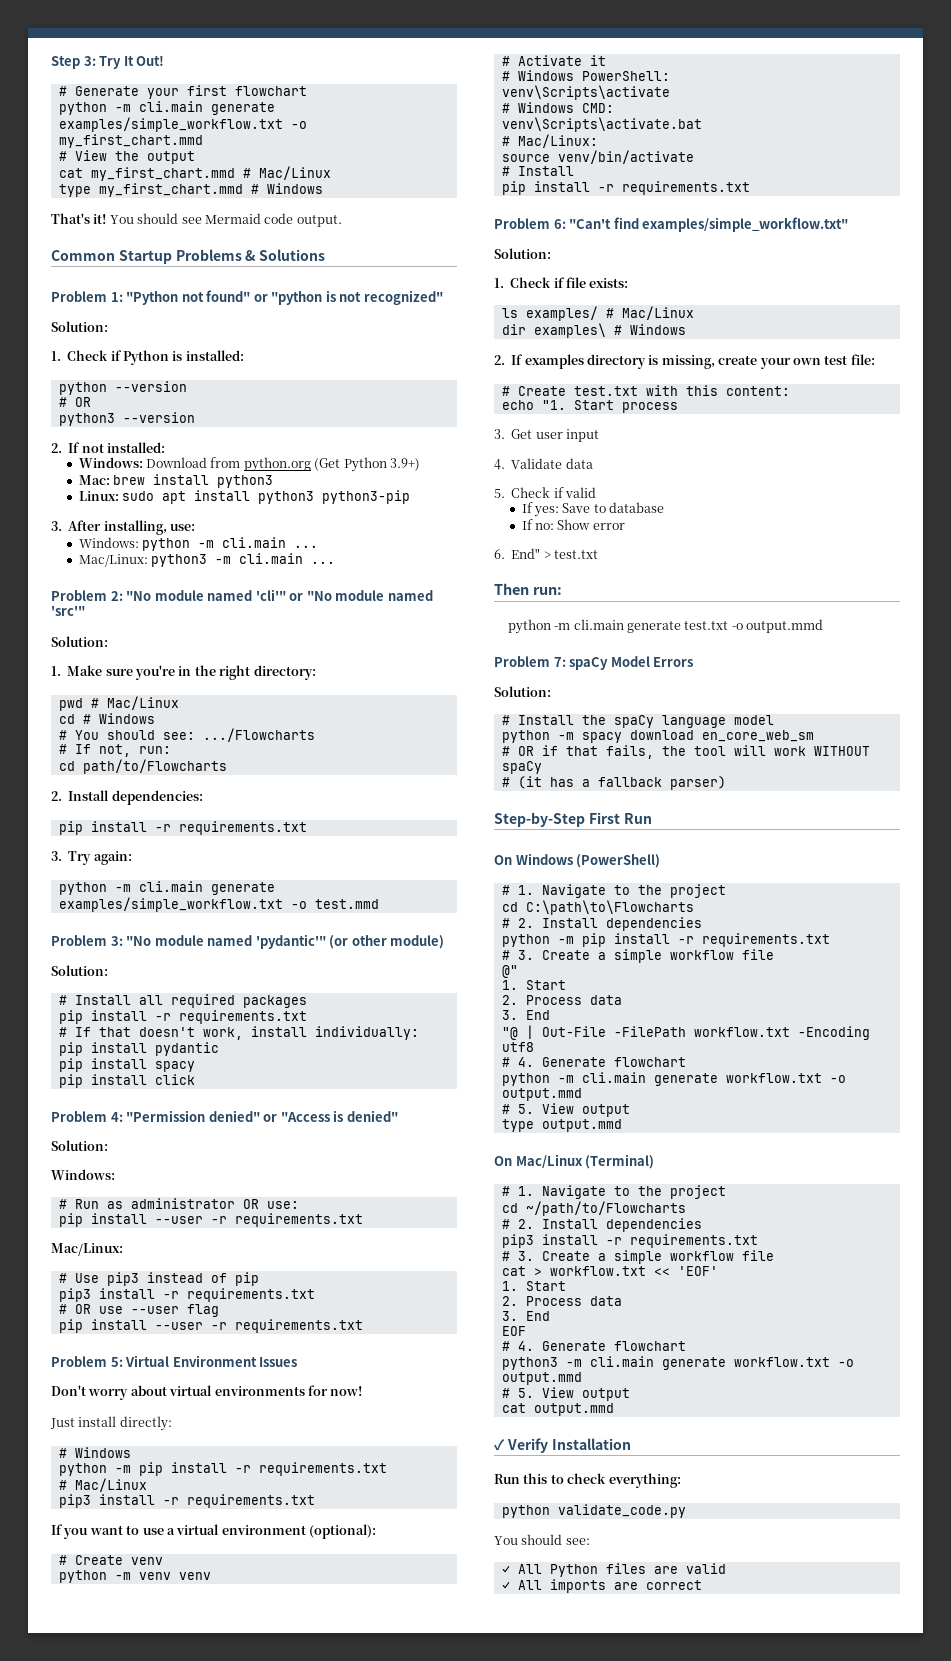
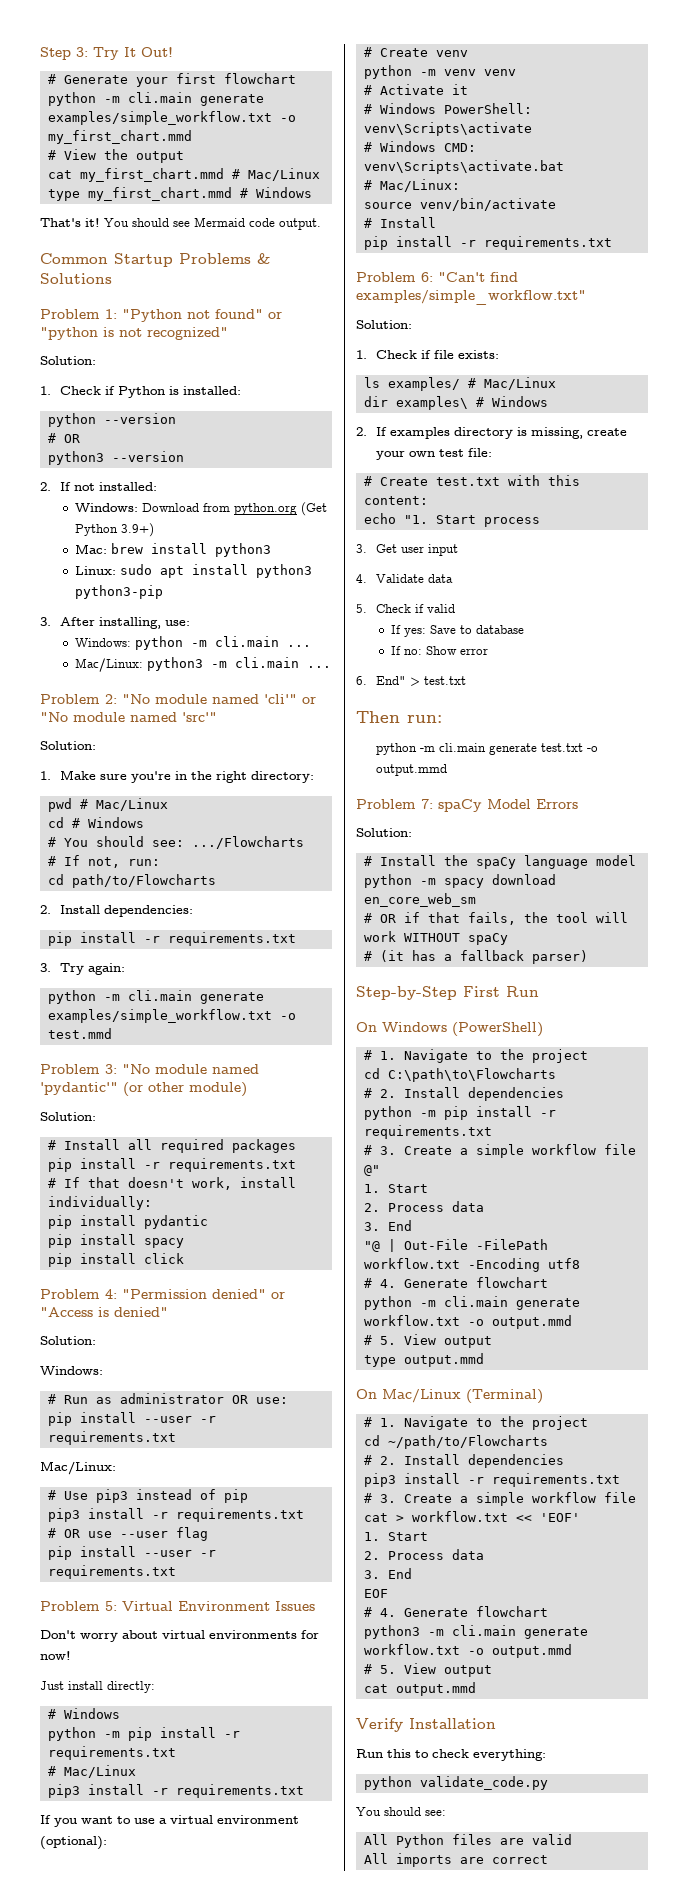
[494,1439,505,1451] ✓ -> (476, 1689) none
[501,1565,510,1574] ✓ -> (446, 1813) none
[501,1581,510,1590] ✓ -> (572, 1839) none

